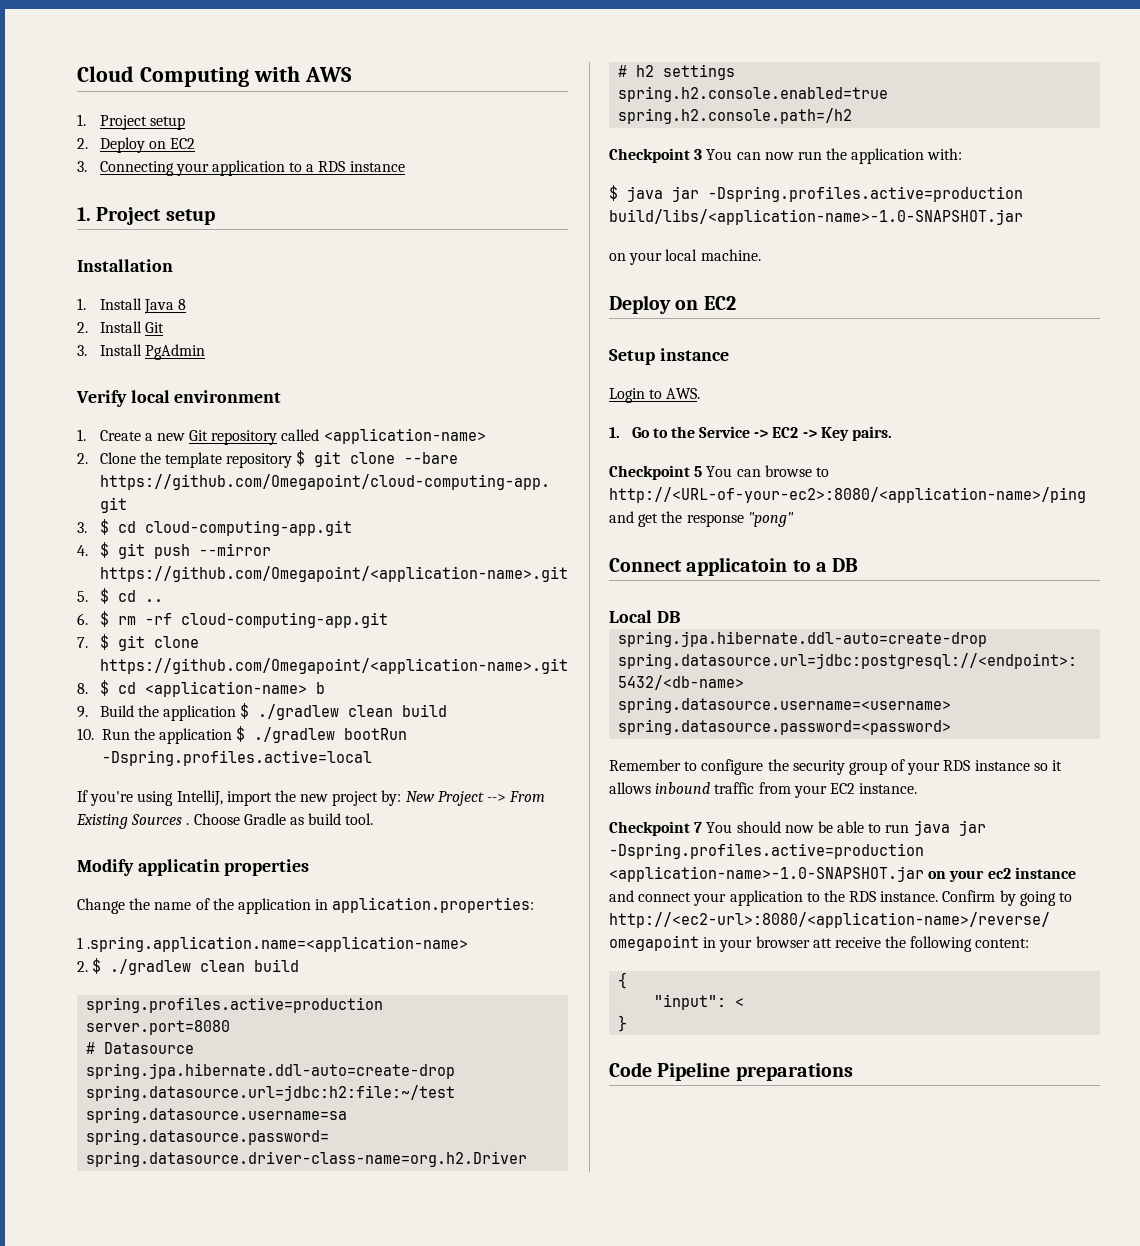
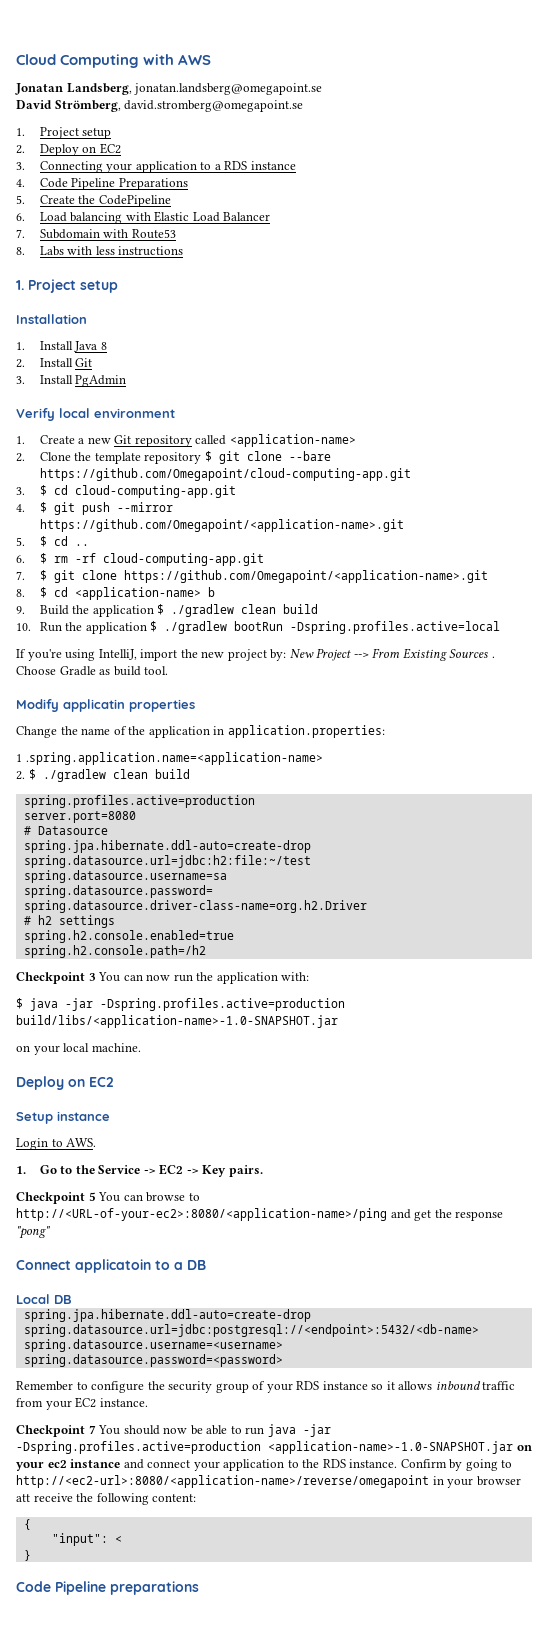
(352, 74) none -> [15,83,323,95] [16,100,304,112] // Jonatan Landsberg, jonatan.landsberg@omegapoint.se // David Strömberg, david.stromberg@omegapoint.se
(405, 166) none -> [16,178,188,190] [16,195,171,207] [16,211,271,224] [16,229,176,239] [16,246,184,256] // 4. Code Pipeline Preparations // 5. Create the CodePipeline // 6. Load balancing with Elastic Load Balancer // 7. Subdomain with Route53 // 8. Labs with less instructions
[672,186,699,202] jar -> [65,998,93,1011] -jar
[958,820,986,836] jar -> [302,1424,331,1437] -jar

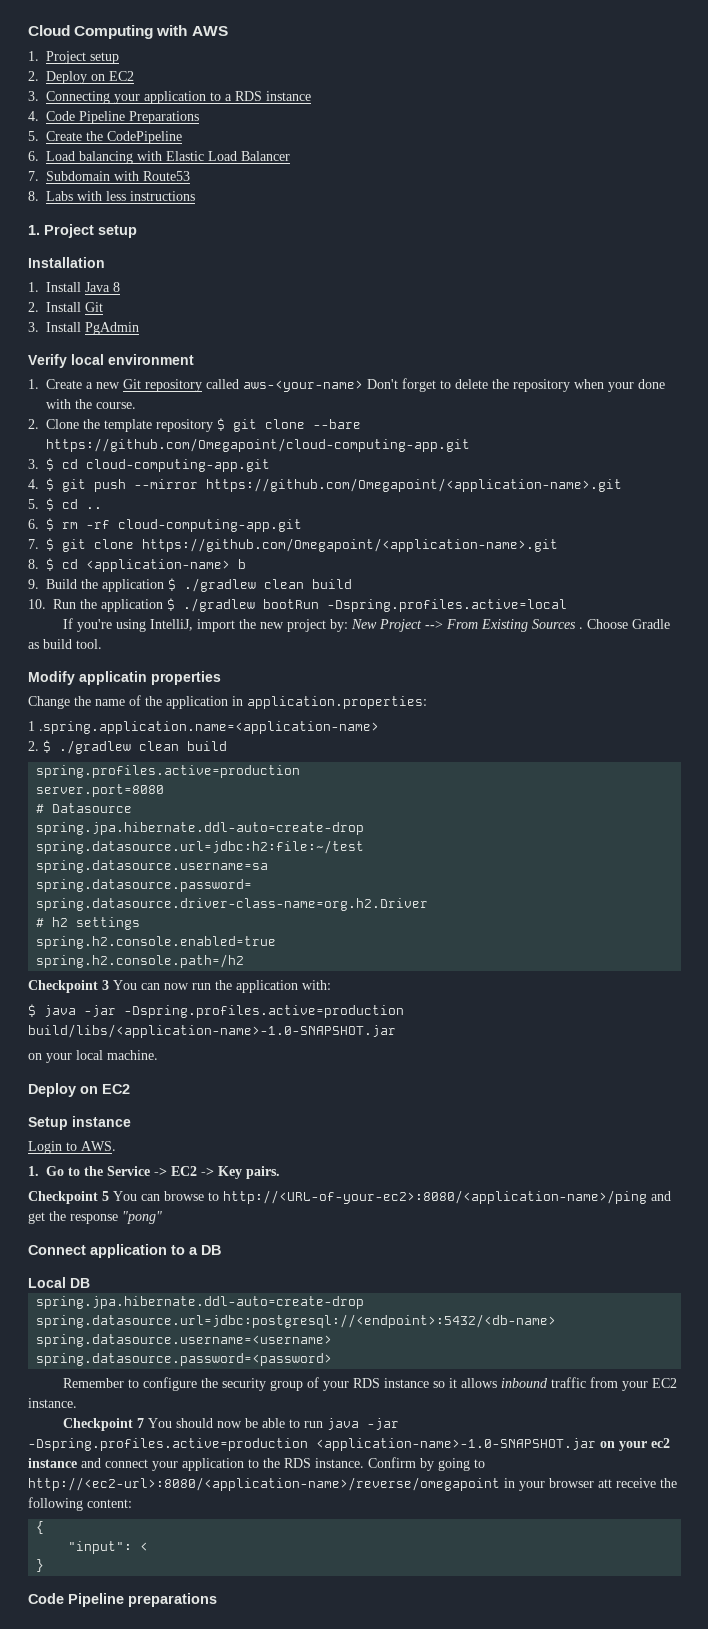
[15,83,323,95] [16,100,304,112] // Jonatan Landsberg, jonatan.landsberg@omegapoint.se // David Strömberg, david.stromberg@omegapoint.se -> (228, 31) none
[229,434,356,447] <application-name> -> [243,378,665,392] [46,399,136,409] aws-<your-name> Don't forget to delete the repository when your done with the course.
[75,1259,151,1273] applicatoin -> [90,1244,167,1258] application

